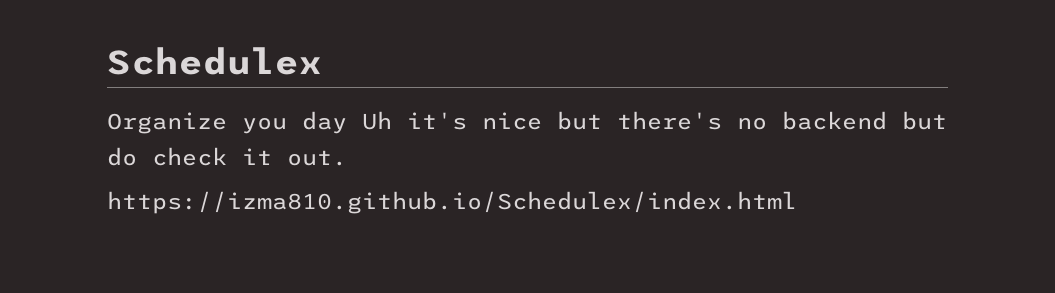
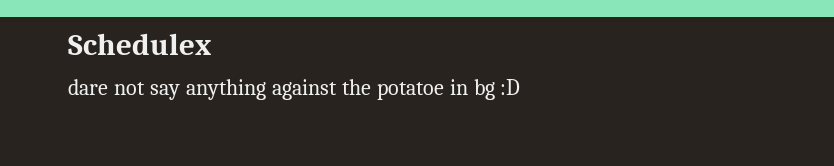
[107,111,947,134] [107,147,347,166] [107,191,797,214] Organize you day Uh it's nice but there's no backend but do check it out. // https://izma810.github.io/Schedulex/index.html -> [68,79,521,100] dare not say anything against the potatoe in bg :D

